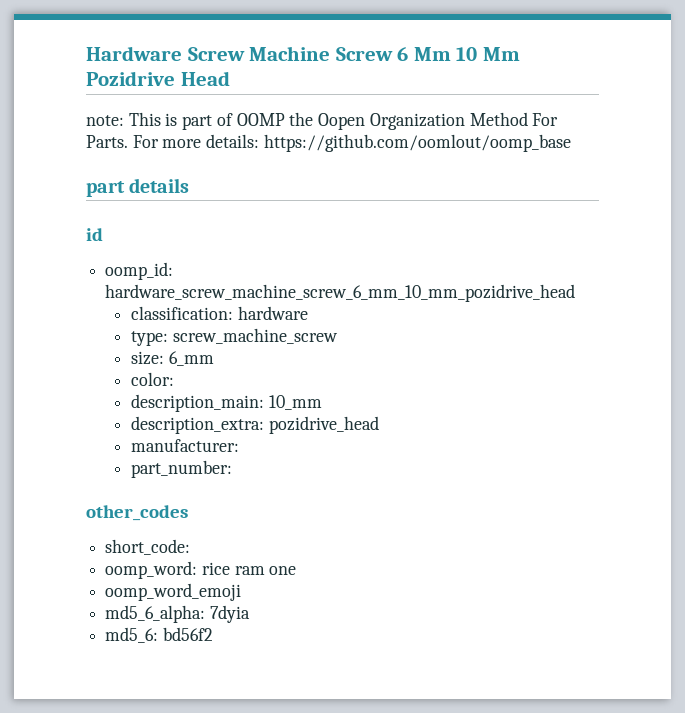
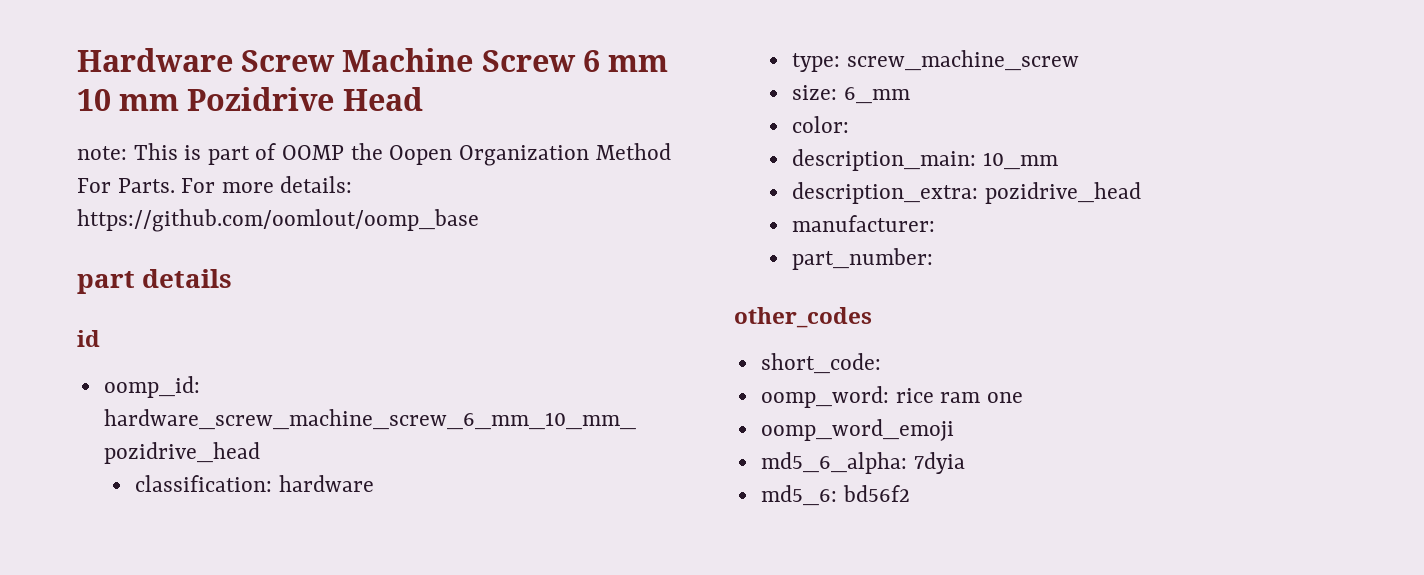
[413,47,520,61] Mm 10 Mm -> [608,55,669,72] [77,89,180,111] mm 10 mm

